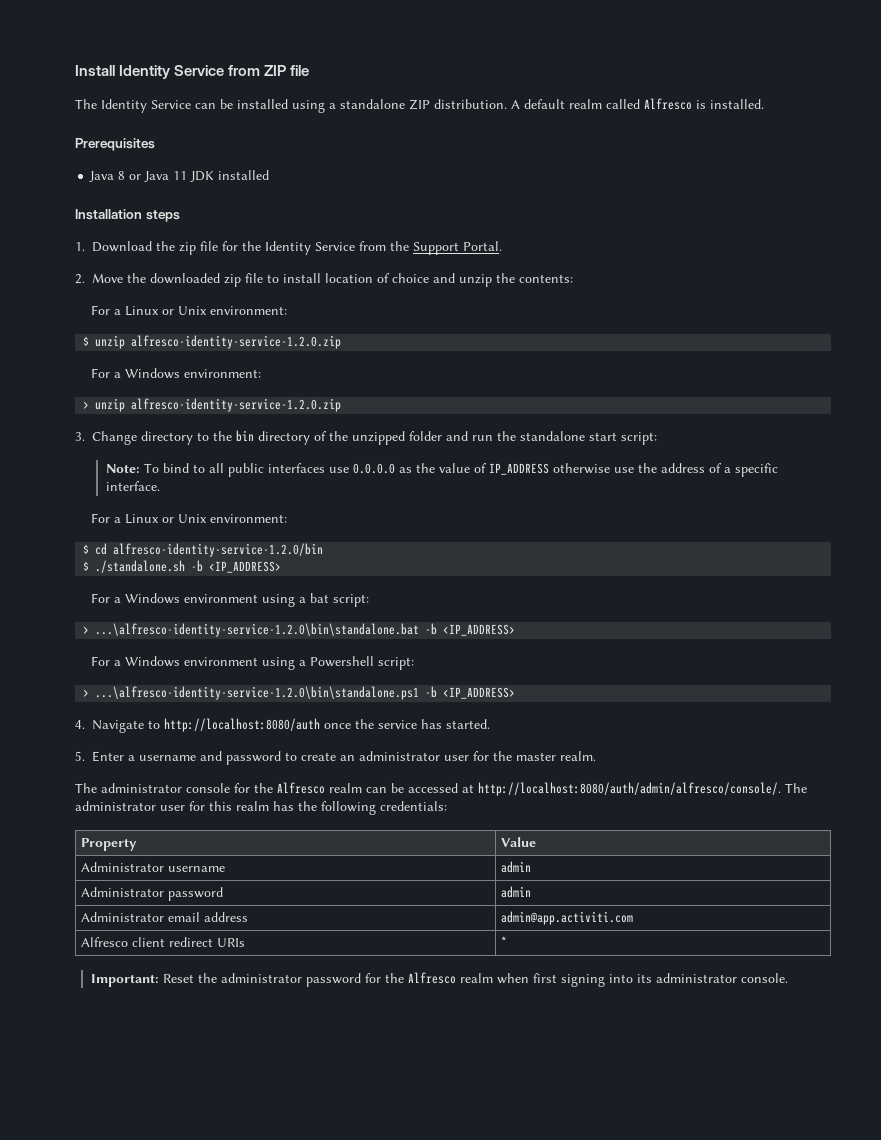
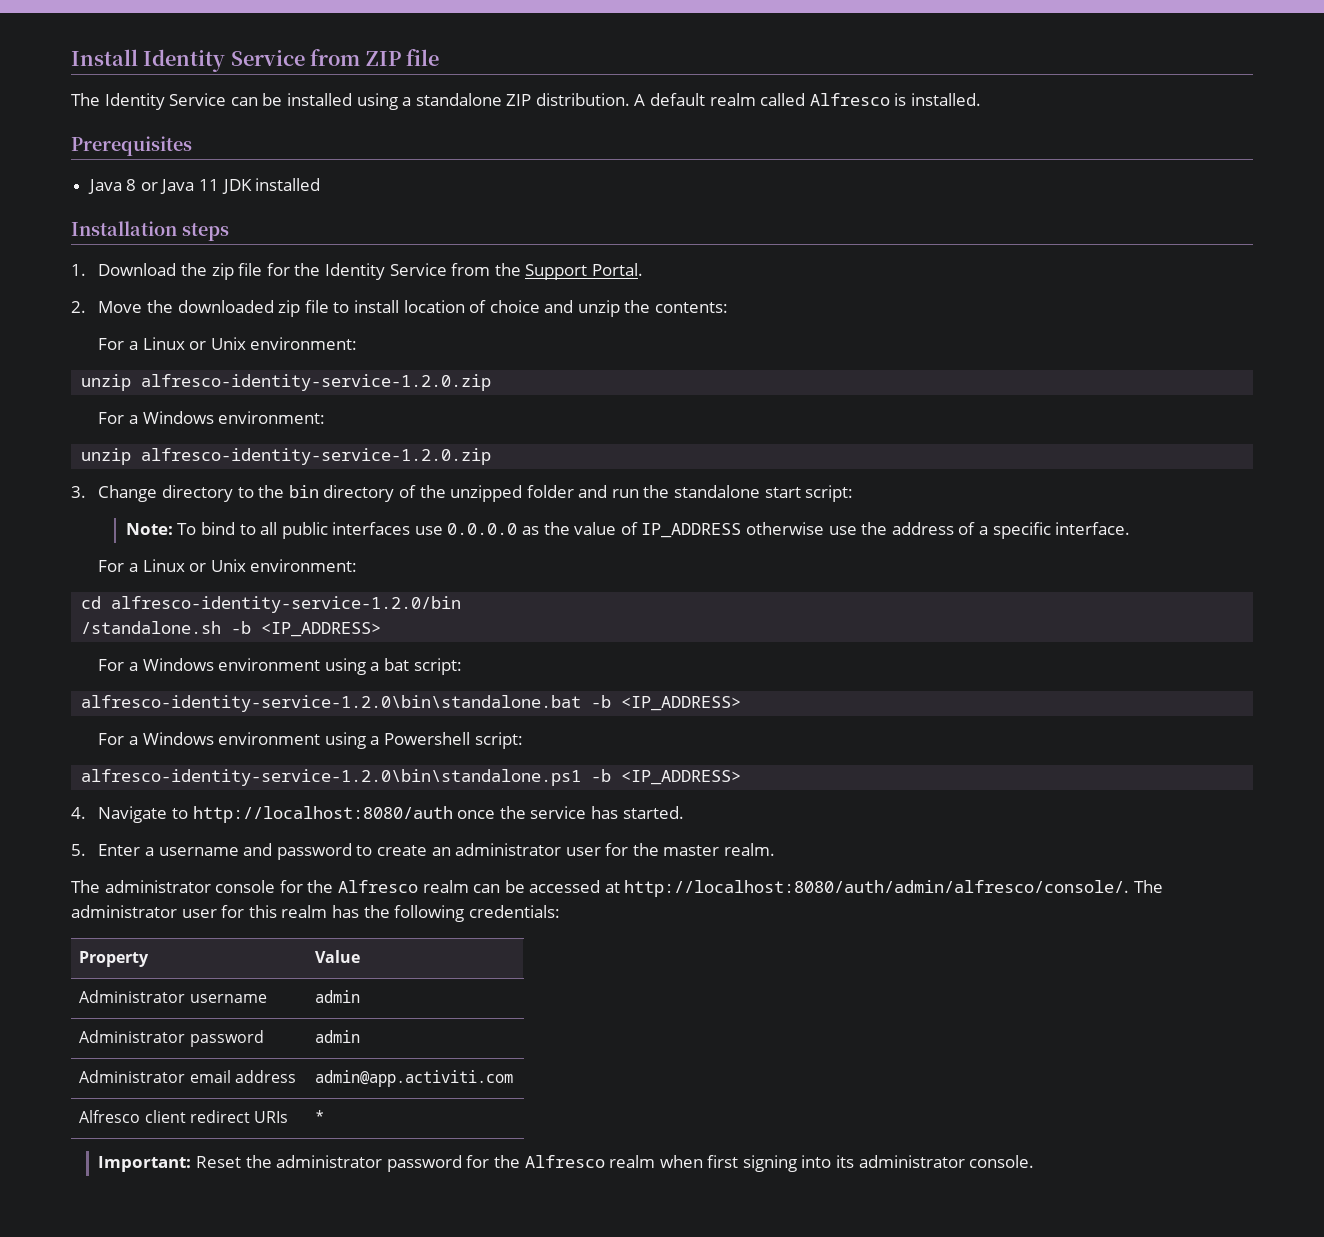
[83,336,90,346] $ -> (358, 343) none
[83,401,90,409] > -> (326, 417) none
[83,544,90,554] $ -> (358, 565) none
[83,560,186,573] $ ./standalone.sh -> [81,621,222,634] /standalone.sh
[83,623,420,637] > ...\alfresco-identity-service-1.2.0\bin\standalone.bat -> [81,695,582,712] alfresco-identity-service-1.2.0\bin\standalone.bat
[83,686,420,700] > ...\alfresco-identity-service-1.2.0\bin\standalone.ps1 -> [81,769,582,786] alfresco-identity-service-1.2.0\bin\standalone.ps1

